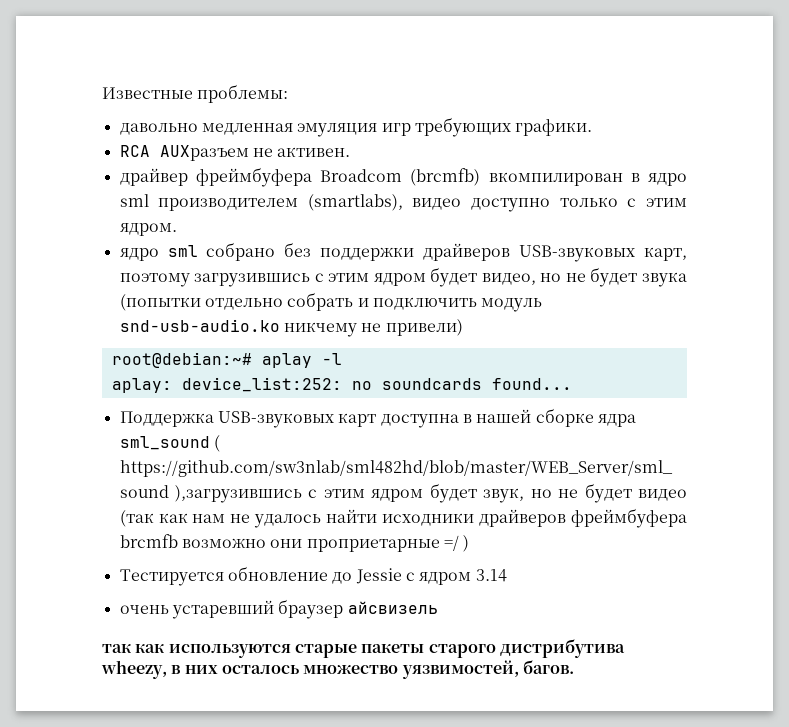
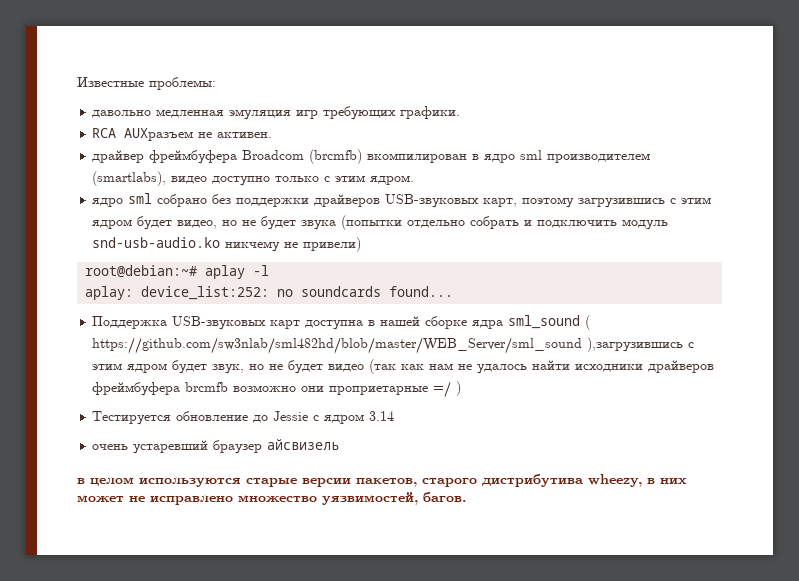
[102,644,425,658] так как используются старые пакеты -> [77,476,417,487] в целом используются старые версии пакетов,
[221,665,299,674] осталось -> [77,494,233,505] может не исправлено

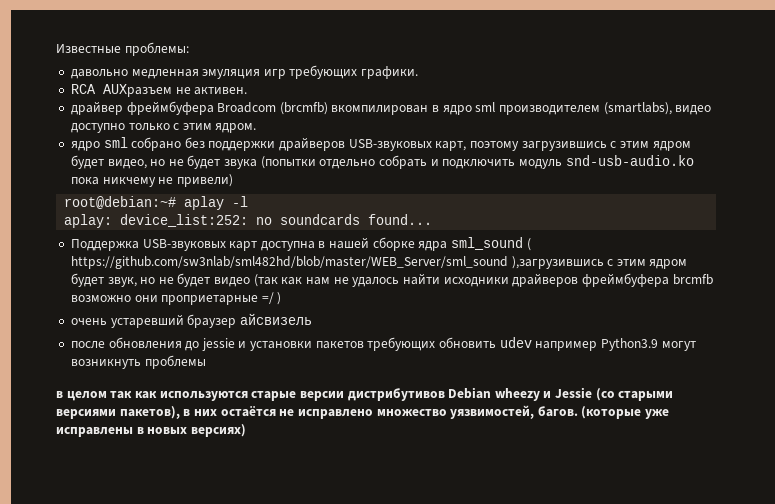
(221, 242) none -> [70,177,99,185] пока
[92,411,395,425] [92,439,340,454] Тестируется обновление до Jessie с ядром 3.14 // очень устаревший браузер айсвизель -> [70,313,312,328] [70,337,696,351] [70,355,206,369] очень устаревший браузер айсвизель // после обновления до jessie и установки пакетов требующих обновить udev например Python3.9 могут возникнуть проблемы
(134, 481) none -> [110,391,157,399] так как
[356,474,642,487] пакетов, старого дистрибутива wheezy, -> [347,387,674,401] [56,406,180,419] дистрибутивов Debian wheezy и Jessie (со старыми версиями пакетов),
[77,494,124,502] может -> [220,406,276,417] остаётся
(466, 497) none -> [581,406,670,419] [56,424,246,437] (которые уже исправлены в новых версиях)

